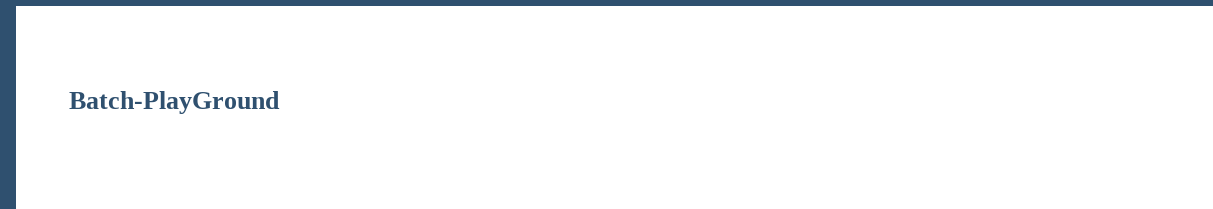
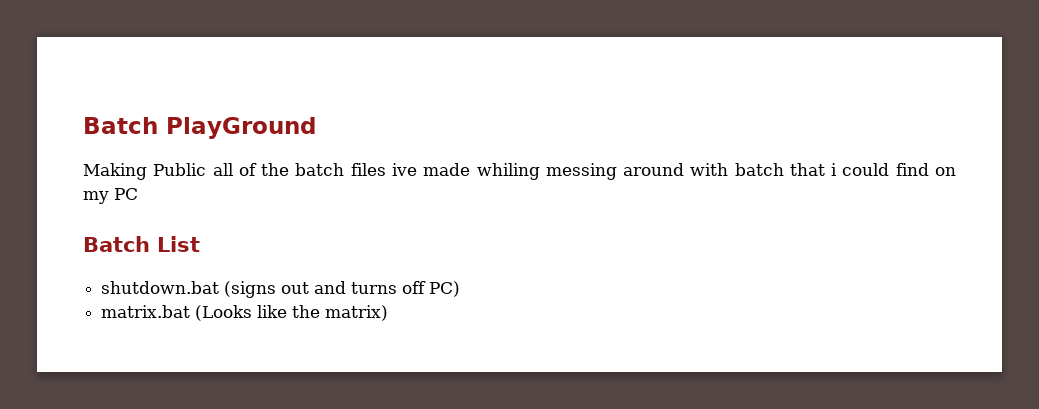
[69,91,280,114] Batch-PlayGround -> [83,117,316,139] [83,163,957,180] [83,188,138,204] [83,236,200,252] [101,281,461,298] [101,305,389,321] Batch PlayGround // Making Public all of the batch files ive made whiling messing around with batch that i could find on my PC // Batch List // shutdown.bat (signs out and turns off PC) // matrix.bat (Looks like the matrix)

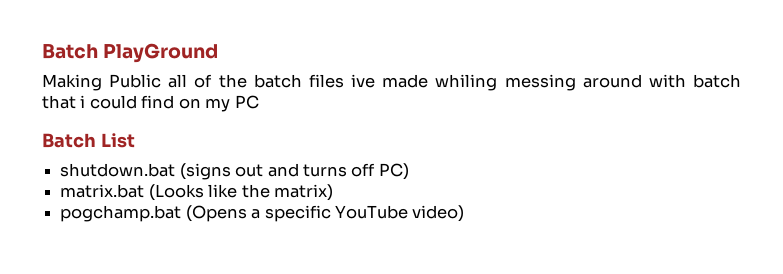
(389, 313) none -> [60,205,465,222] // pogchamp.bat (Opens a specific YouTube video)

